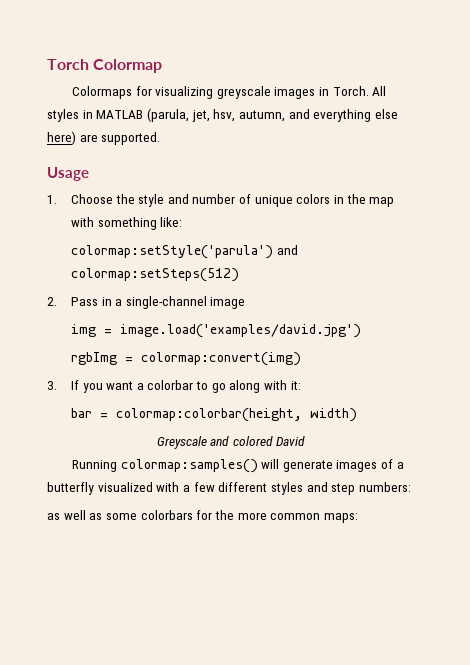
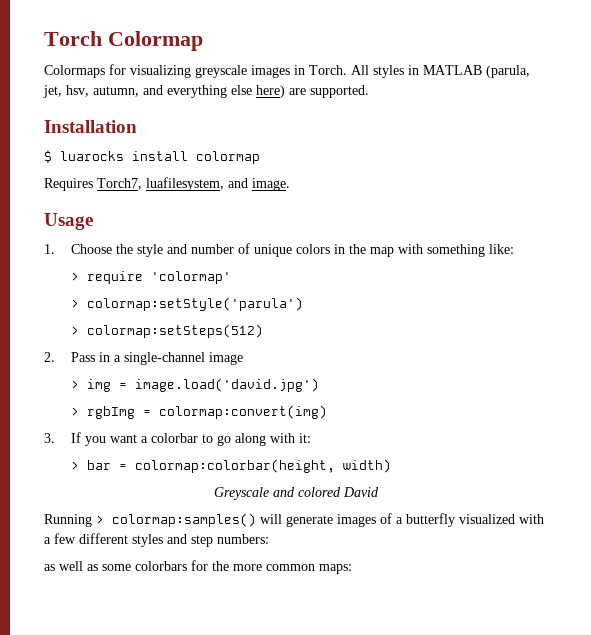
(161, 138) none -> [44,120,137,133] [44,150,260,164] [44,177,290,191] // Installation // $ luarocks install colormap // Requires Torch7, luafilesystem, and image.
(183, 222) none -> [70,271,231,284] [70,299,79,308] > require 'colormap' // >
[276,245,298,255] and -> [70,326,79,335] // >
(246, 303) none -> [70,380,79,389] >
[119,324,361,338] image.load('examples/david.jpg') // -> [134,378,319,392] [70,407,79,416] image.load('david.jpg') // >
(301, 385) none -> [70,461,79,470] >
(117, 466) none -> [96,515,104,524] >

